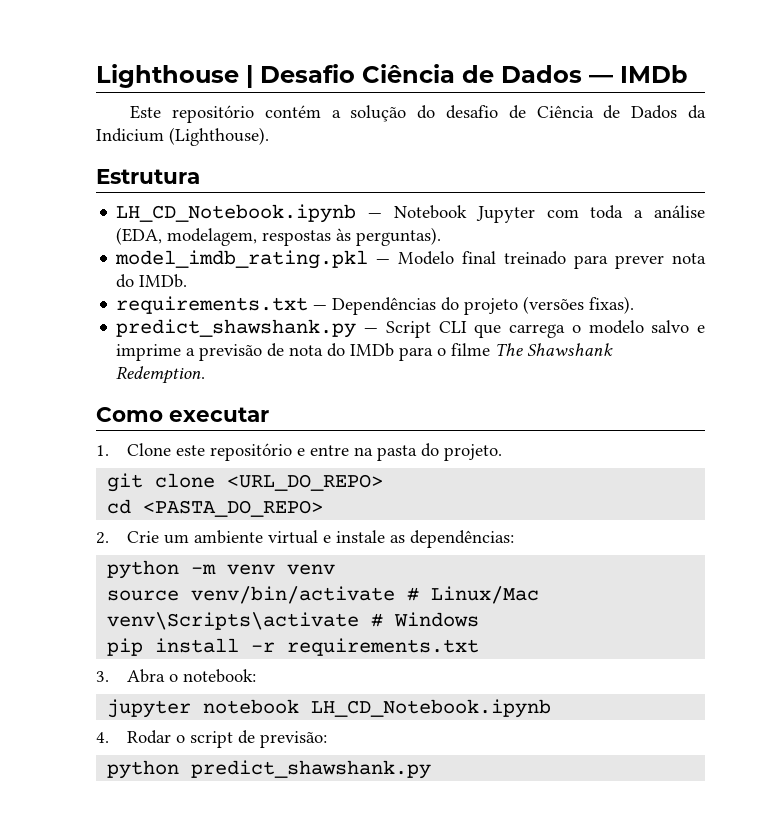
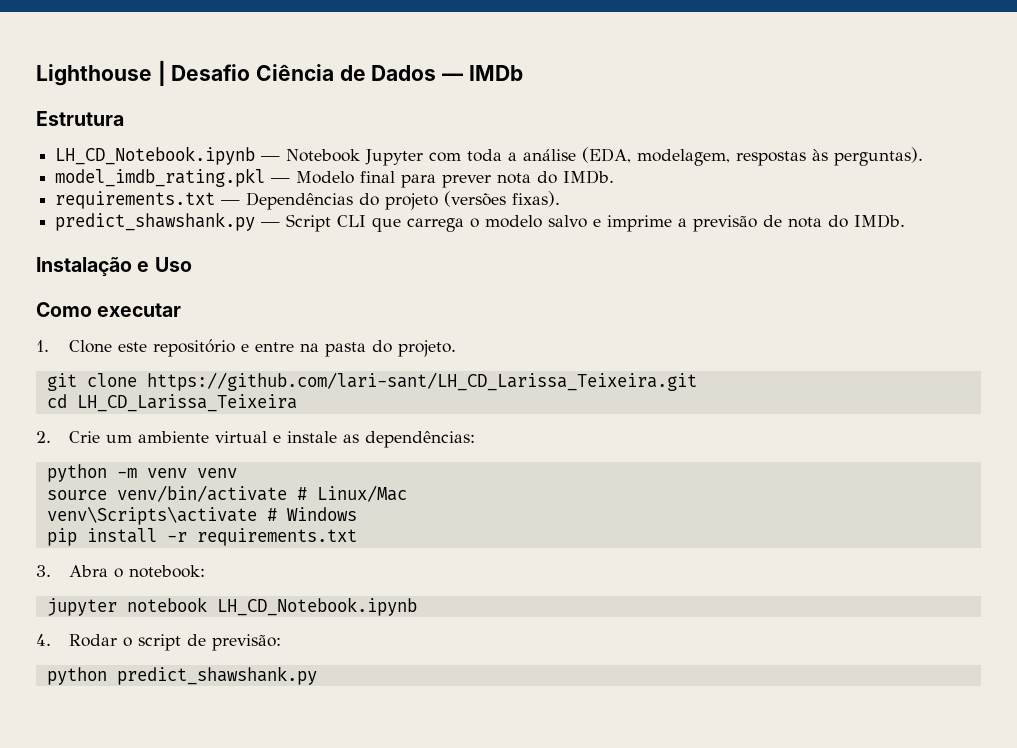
[130,105,706,123] [96,127,269,146] // Este repositório contém a solução do desafio de Ciência de Dados da Indicium (Lighthouse). -> (523, 73) none
[504,251,567,265] treinado -> (396, 177) none
[350,343,614,361] [116,366,206,384] IMDb para o filme The Shawshank Redemption. -> [854,214,906,228] [36,257,192,276] IMDb. // Instalação e Uso
[227,474,384,491] <URL_DO_REPO> -> [146,372,697,391] https://github.com/lari-sant/LH_CD_Larissa_Teixeira.git
[143,500,324,517] <PASTA_DO_REPO> -> [76,394,297,412] LH_CD_Larissa_Teixeira

